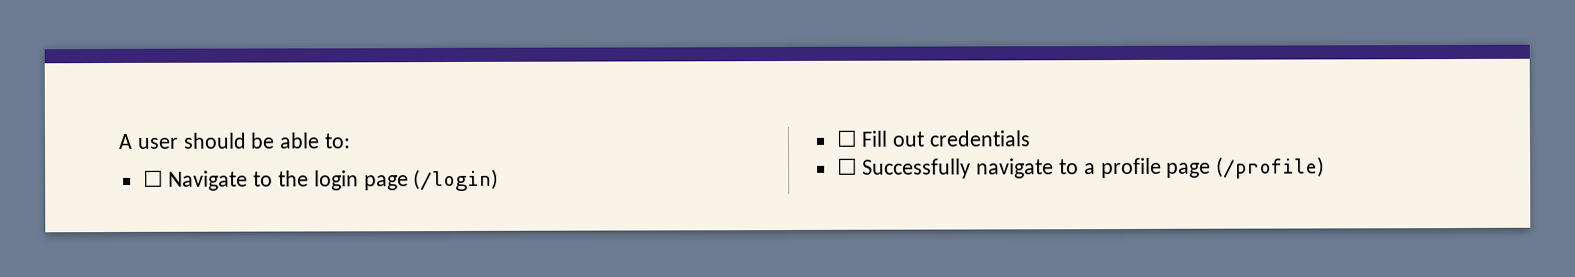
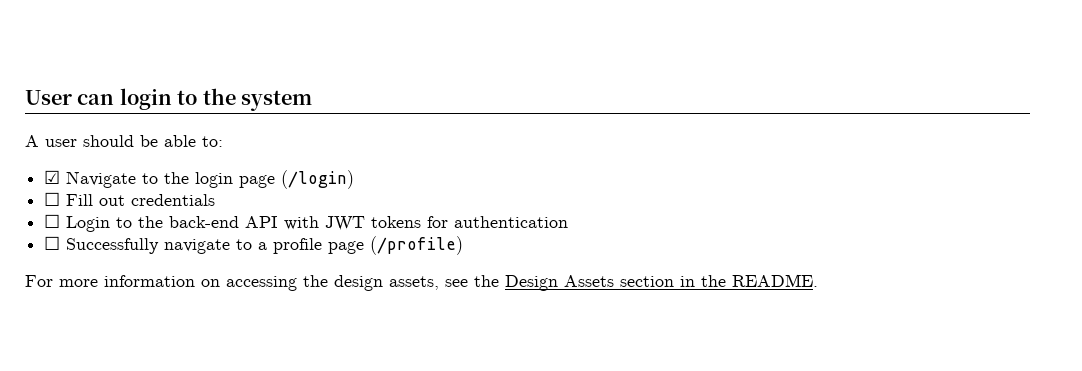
(118, 141) none -> [25,88,312,111] User can login to the system //
[142,169,164,187] ☐ -> [44,170,61,184] ☑
(1032, 138) none -> [44,214,569,232] // ☐ Login to the back-end API with JWT tokens for authentication
(1326, 167) none -> [25,274,818,291] // For more information on accessing the design assets, see the Design Assets section in the README.

